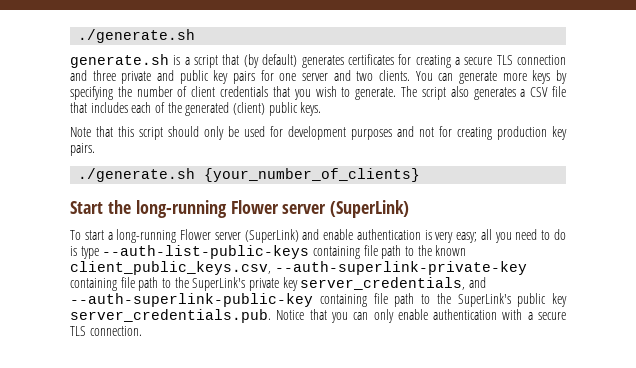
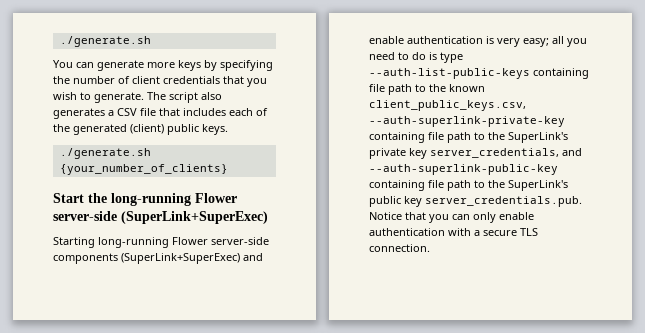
[70,54,566,68] [70,70,411,84] generate.sh is a script that (by default) generates certificates for creating a secure TLS connection and three private and public key pairs for one server and two clients. -> (151, 41) none
[70,126,567,140] [70,143,95,156] // Note that this script should only be used for development purposes and not for creating production key pairs. -> (228, 129) none
[282,200,410,218] [70,229,299,243] server (SuperLink) // To start a long-running Flower server (SuperLink) -> [53,211,268,224] [53,237,269,248] [53,253,240,264] server-side (SuperLink+SuperExec) // Starting long-running Flower server-side components (SuperLink+SuperExec)

